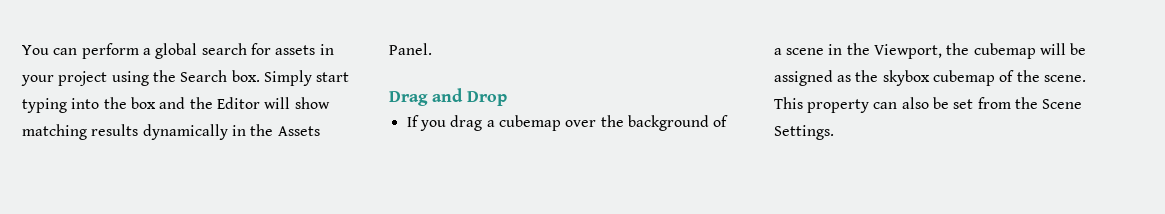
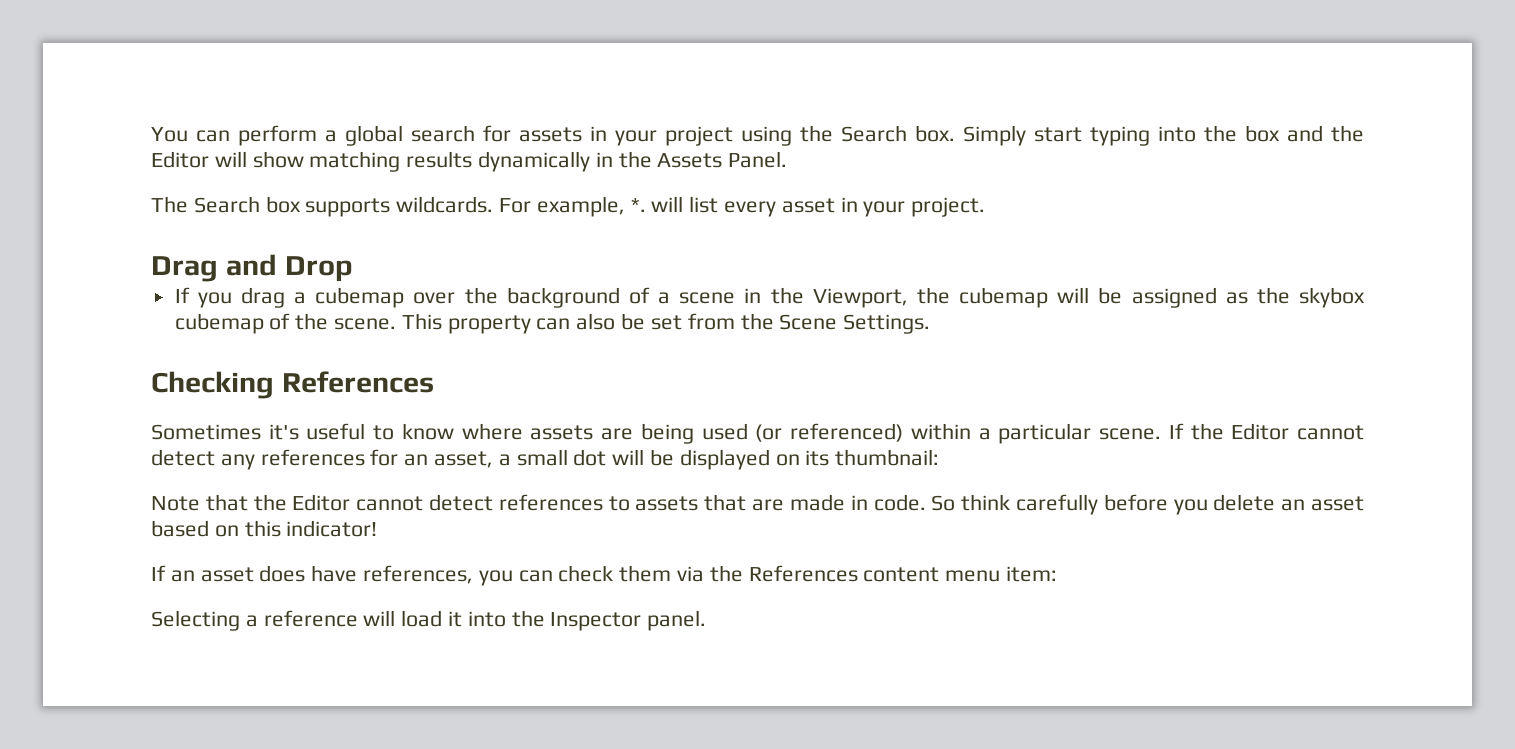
(432, 49) none -> [151,196,986,217] // The Search box supports wildcards. For example, *. will list every asset in your project.
(834, 132) none -> [151,371,434,399] [151,423,1364,444] [151,449,940,470] [151,494,1365,515] [151,520,378,537] [151,565,1058,586] [151,610,707,631] // Checking References // Sometimes it's useful to know where assets are being used (or referenced) within a particular scene. If the Editor cannot detect any references for an asset, a small dot will be displayed on its thumbnail: // Note that the Editor cannot detect references to assets that are made in code. So think carefully before you delete an asset based on this indicator! // If an asset does have references, you can check them via the References content menu item: // Selecting a reference will load it into the Inspector panel.

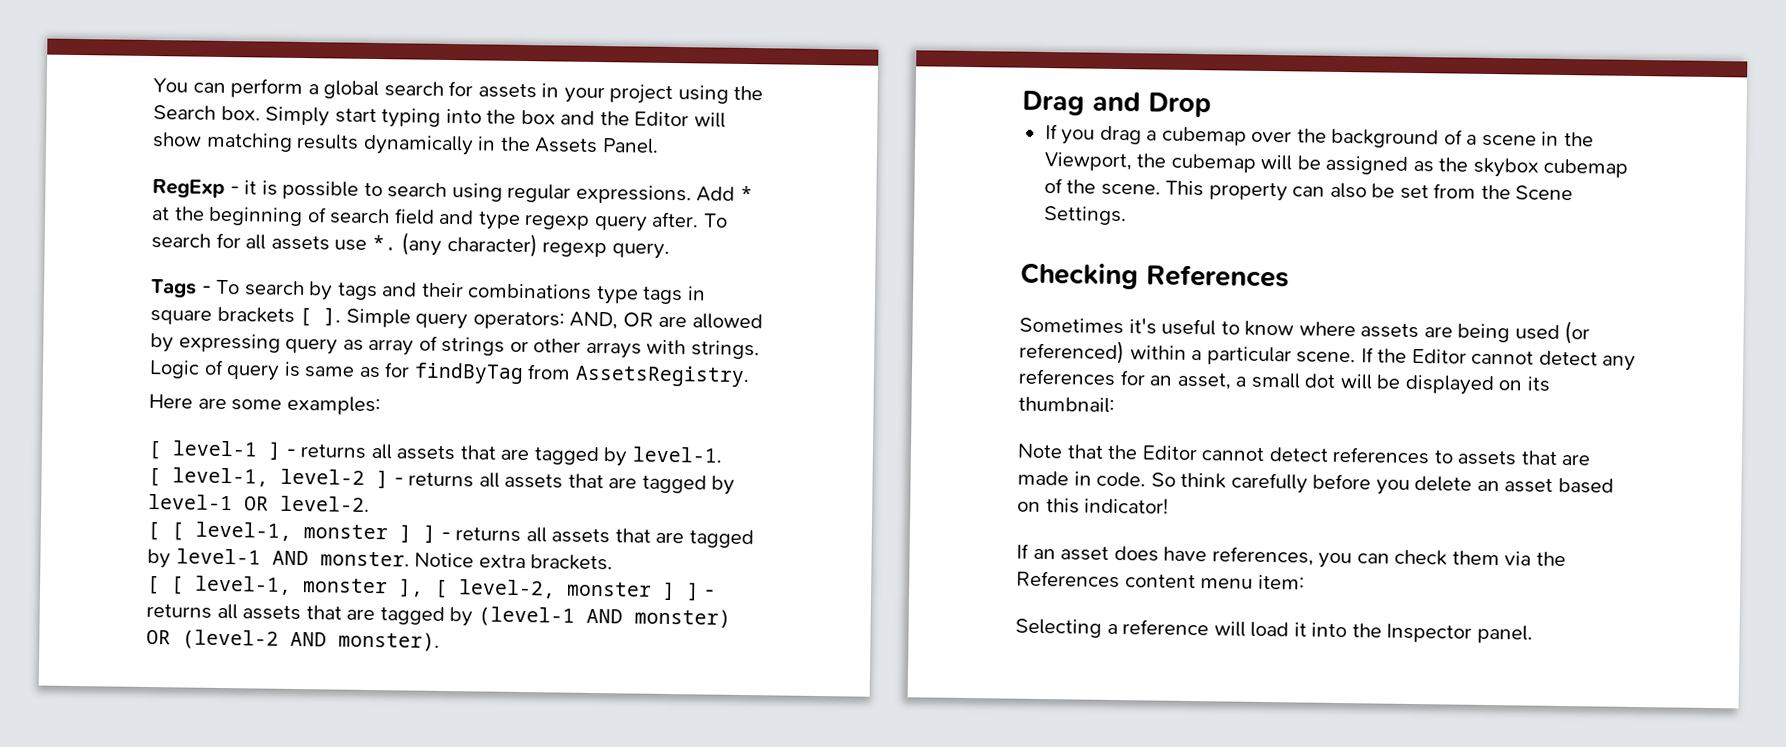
[151,196,986,217] The Search box supports wildcards. For example, *. will list every asset in your project. -> [152,179,753,205] [151,206,728,232] [151,232,670,259] [150,279,706,305] [150,306,763,330] [150,333,760,360] [149,359,750,388] [149,394,381,416] [148,440,722,467] [148,467,736,495] [148,494,370,512] [147,521,754,549] [147,548,614,571] [146,575,715,601] [146,603,731,628] [146,629,440,651] RegExp - it is possible to search using regular expressions. Add * at the beginning of search field and type regexp query after. To search for all assets use *. (any character) regexp query. // Tags - To search by tags and their combinations type tags in square brackets [ ]. Simple query operators: AND, OR are allowed by expressing query as array of strings or other arrays with strings. Logic of query is same as for findByTag from AssetsRegistry. // Here are some examples: // [ level-1 ] - returns all assets that are tagged by level-1. // [ level-1, level-2 ] - returns all assets that are tagged by level-1 OR level-2. // [ [ level-1, monster ] ] - returns all assets that are tagged by level-1 AND monster. Notice extra brackets. // [ [ level-1, monster ], [ level-2, monster ] ] - returns all assets that are tagged by (level-1 AND monster) OR (level-2 AND monster).

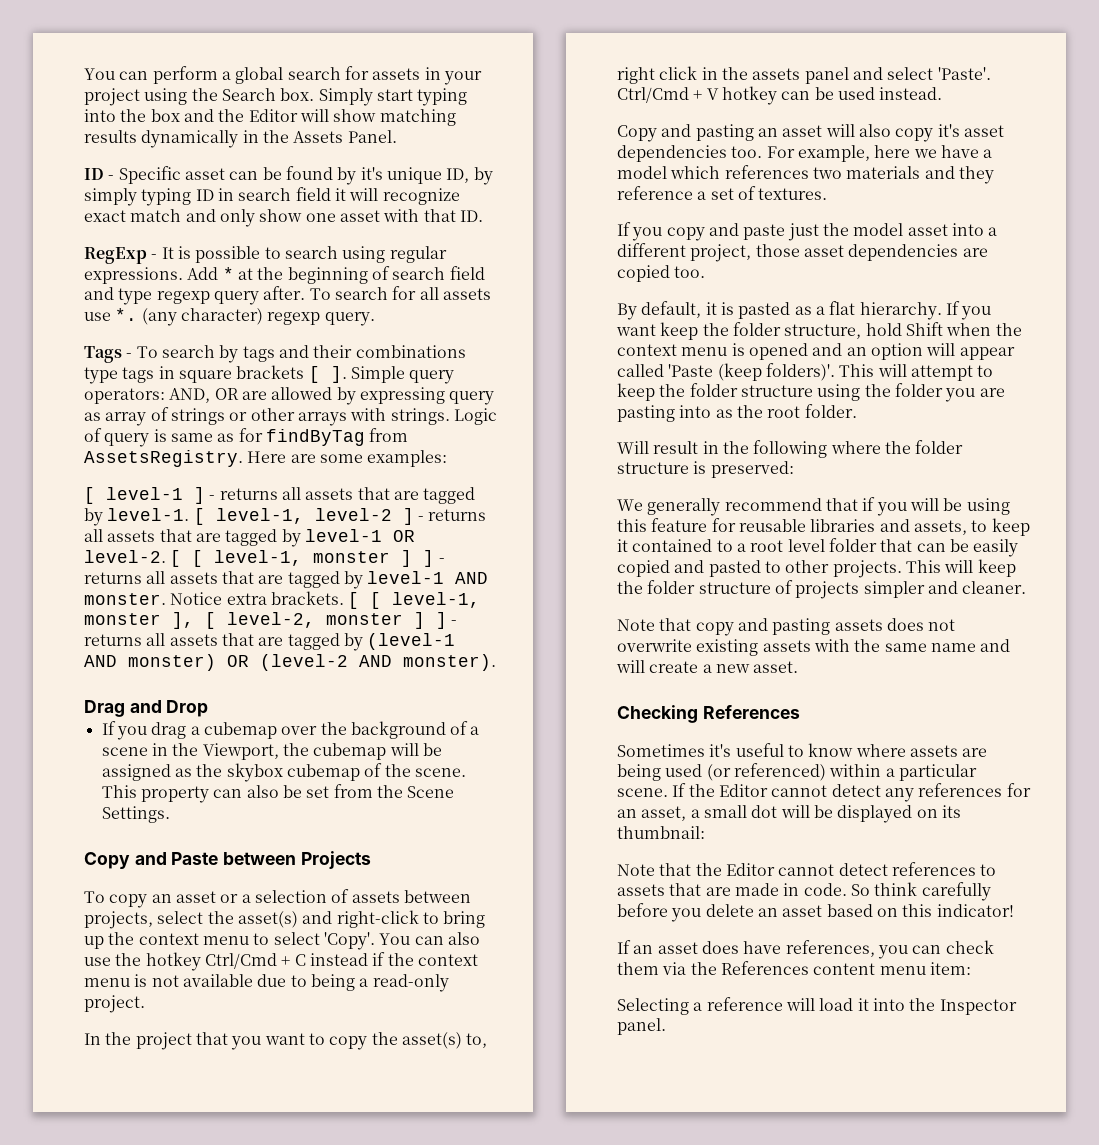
(659, 146) none -> [84,166,493,185] [84,187,460,206] [84,209,483,227] // ID - Specific asset can be found by it's unique ID, by simply typing ID in search field it will recognize exact match and only show one asset with that ID.
[244,180,258,195] it -> [161,247,174,259] It
(750, 376) // -> (243, 458) none
(722, 454) // -> (190, 514) none
(370, 503) // -> (166, 556) none
(614, 562) // -> (344, 598) none
(1127, 216) none -> [84,851,371,869] [84,889,471,908] [84,910,486,929] [84,932,480,950] [84,952,478,971] [84,974,449,992] [84,995,145,1013] [84,1032,488,1050] [617,66,991,84] [617,86,943,105] [617,124,1004,142] [617,145,993,162] [617,165,994,184] [617,186,828,200] [617,222,998,241] [617,243,988,262] [617,265,706,282] [617,301,992,320] [616,322,1022,340] [617,343,1015,360] [617,363,994,381] [617,383,1005,402] [617,404,857,422] [617,440,964,458] [617,461,794,478] [617,497,1010,516] [617,518,1030,536] [617,538,1019,557] [617,559,1016,578] [617,580,1027,599] [617,618,956,636] [617,639,1011,656] [616,660,799,673] // Copy and Paste between Projects // To copy an asset or a selection of assets between projects, select the asset(s) and right-click to bring up the context menu to select 'Copy'. You can also use the hotkey Ctrl/Cmd + C instead if the context menu is not available due to being a read-only project. // In the project that you want to copy the asset(s) to, right click in the assets panel and select 'Paste'. Ctrl/Cmd + V hotkey can be used instead. // Copy and pasting an asset will also copy it's asset dependencies too. For example, here we have a model which references two materials and they reference a set of textures. // If you copy and paste just the model asset into a different project, those asset dependencies are copied too. // By default, it is pasted as a flat hierarchy. If you want keep the folder structure, hold Shift when the context menu is opened and an option will appear called 'Paste (keep folders)'. This will attempt to keep the folder structure using the folder you are pasting into as the root folder. // Will result in the following where the folder structure is preserved: // We generally recommend that if you will be using this feature for reusable libraries and assets, to keep it contained to a root level folder that can be easily copied and pasted to other projects. This will keep the folder structure of projects simpler and cleaner. // Note that copy and pasting assets does not overwrite existing assets with the same name and will create a new asset.

